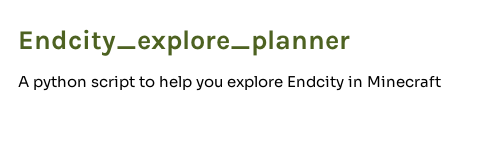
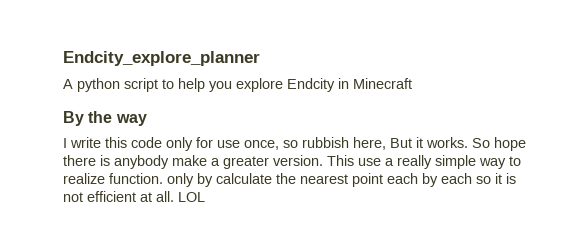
(442, 81) none -> [63,111,147,126] [63,137,526,151] [63,155,521,169] [63,173,516,187] [63,191,205,202] // By the way // I write this code only for use once, so rubbish here, But it works. So hope there is anybody make a greater version. This use a really simple way to realize function. only by calculate the nearest point each by each so it is not efficient at all. LOL

